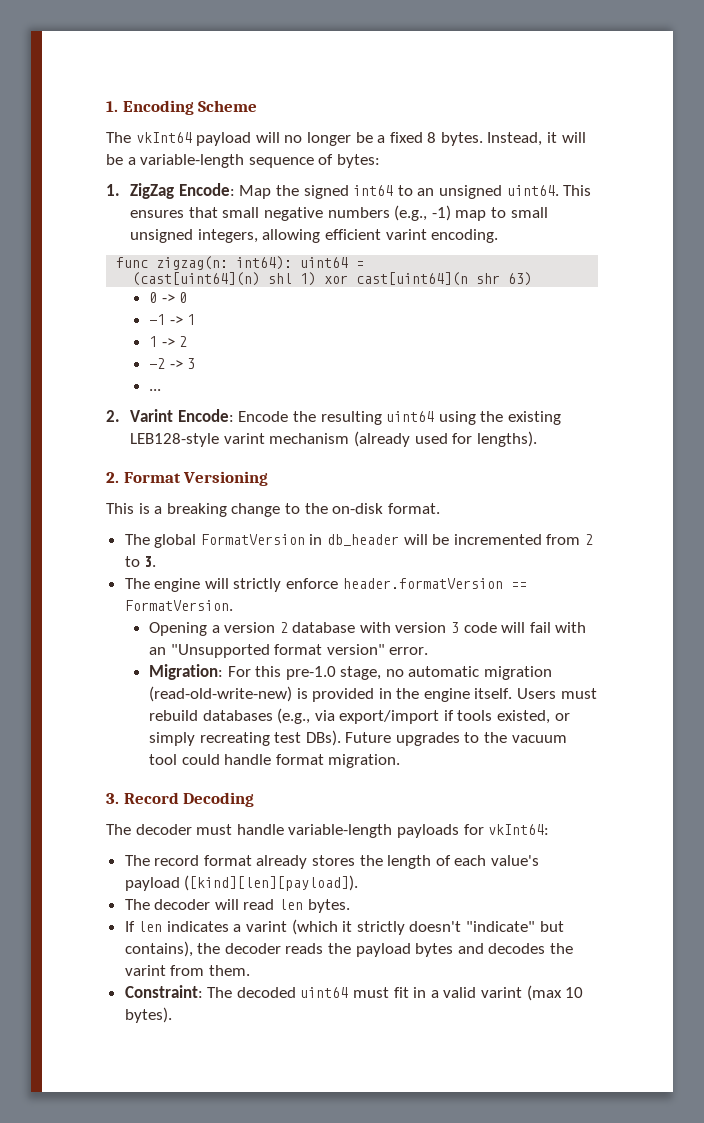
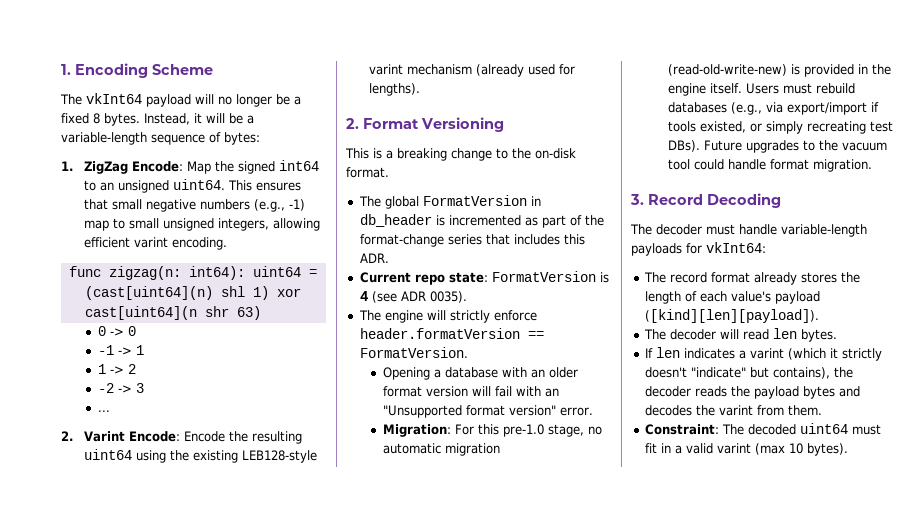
[403,534,594,545] [124,556,157,567] will be incremented from 2 to 3. -> [435,215,604,228] [359,234,585,247] [359,253,389,263] [359,271,609,285] [359,291,467,303] is incremented as part of the format-change series that includes this ADR. // Current repo state: FormatVersion is 4 (see ADR 0035).
[224,622,497,633] version 2 database with version 3 code -> [444,367,578,378] [382,386,468,397] database with an older format version

